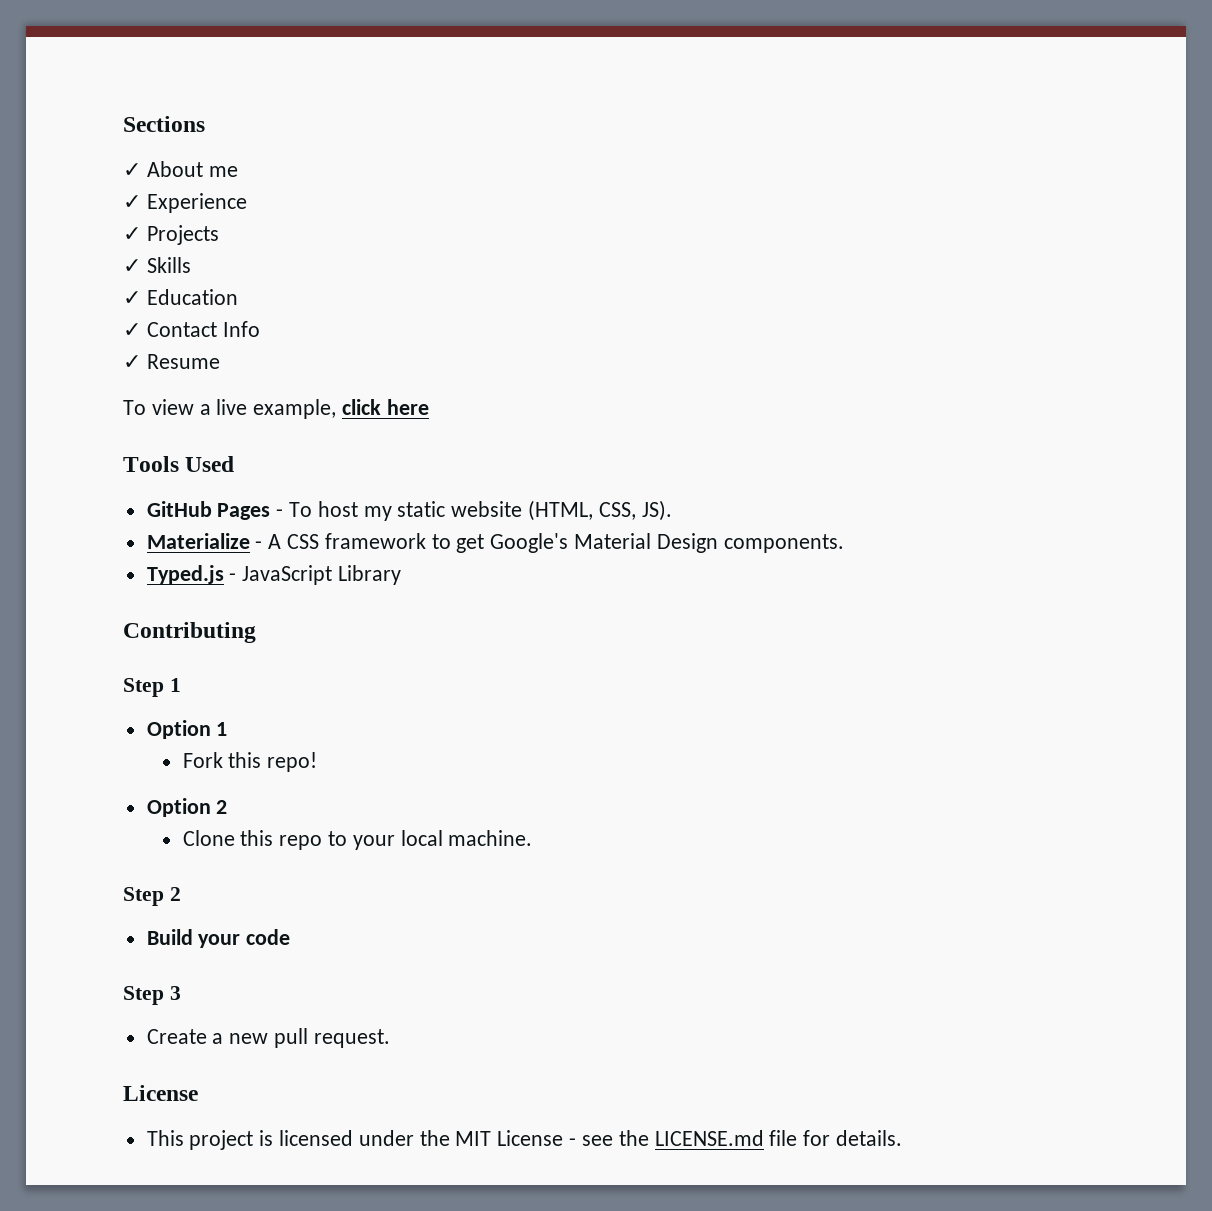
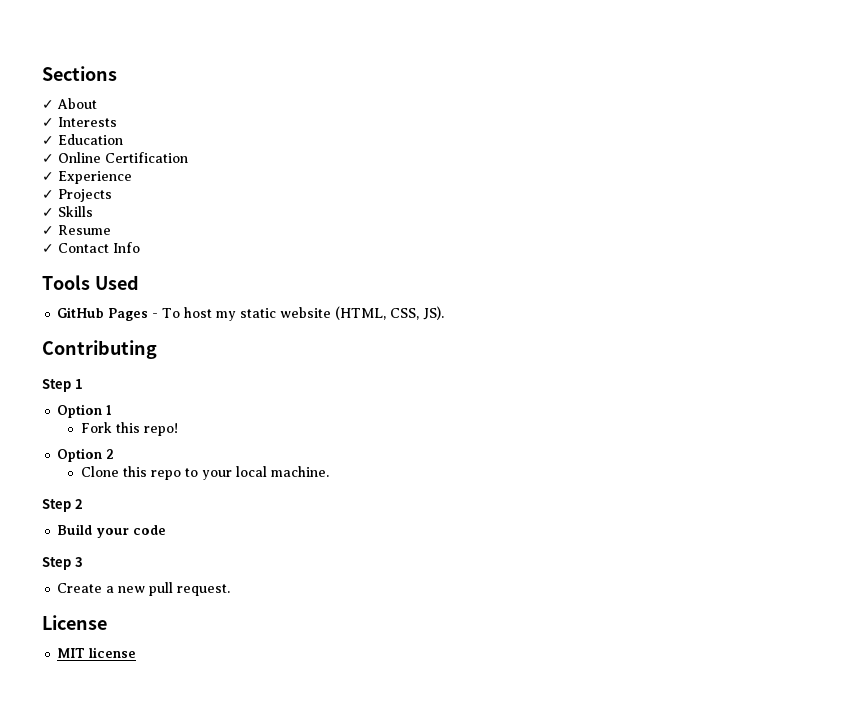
[208,166,238,177] me -> [42,117,117,127] [42,134,123,145] [42,152,188,163] // ✓ Interests // ✓ Education // ✓ Online Certification
[146,289,238,305] Education -> [58,225,111,235] Resume
[123,354,220,369] [123,399,429,419] // ✓ Resume // To view a live example, click here -> (140, 247) none
[146,533,844,553] [146,565,402,585] // Materialize - A CSS framework to get Google's Material Design components. // Typed.js - JavaScript Library -> (445, 313) none
[146,1130,902,1150] This project is licensed under the MIT License - see the LICENSE.md file for details. -> [57,647,137,658] MIT license

